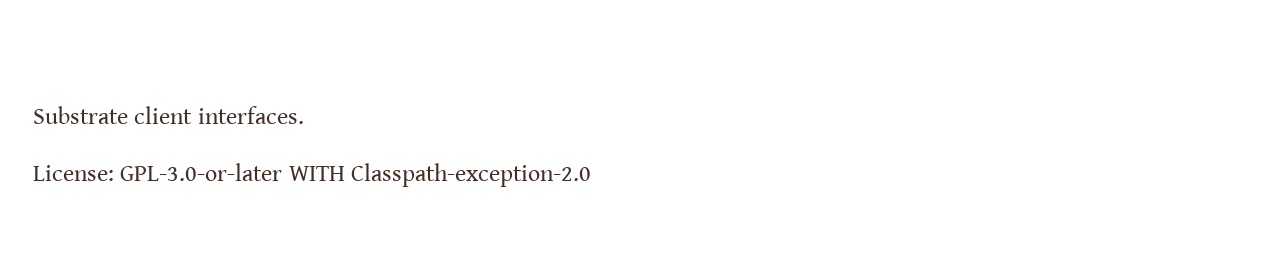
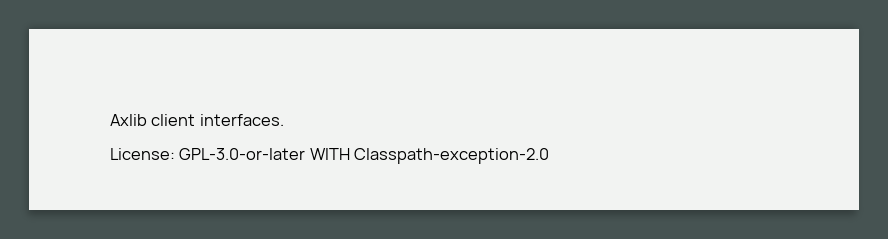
[33,106,128,124] Substrate -> [110,114,147,126] Axlib

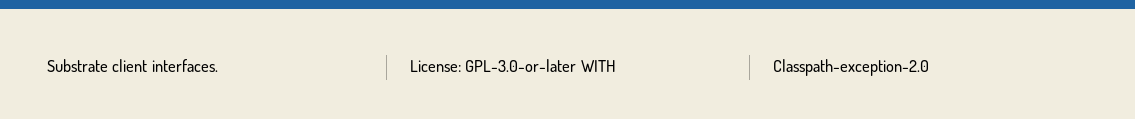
[110,114,147,126] Axlib -> [47,59,108,72] Substrate

